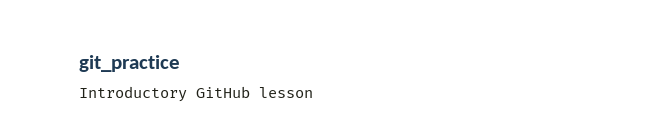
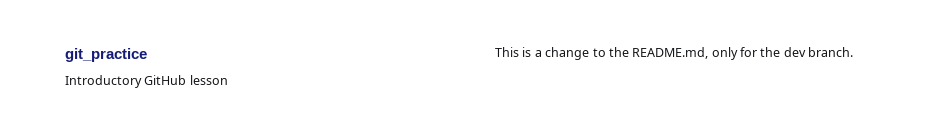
(313, 92) none -> [495,47,854,60] // This is a change to the README.md, only for the dev branch.

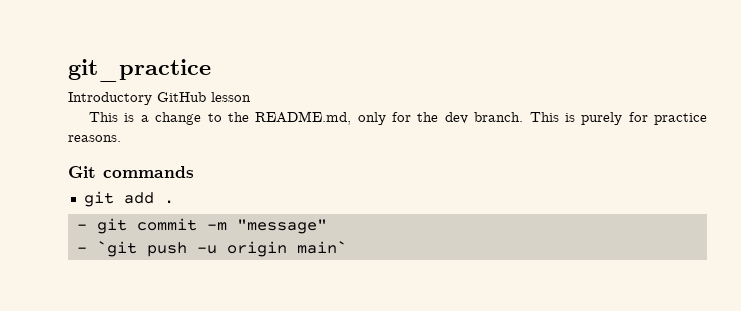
(854, 52) none -> [529,112,707,125] [68,135,121,142] [68,166,194,178] [83,191,174,207] [76,218,327,234] [76,241,347,257] This is purely for practice reasons. // Git commands // git add . // - git commit -m "message" // - `git push -u origin main`

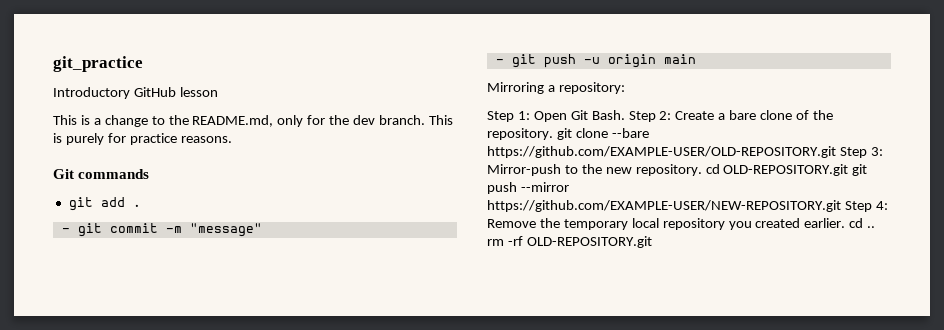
[96,241,137,257] `git -> [511,54,536,68] git
[296,241,347,254] main` -> [663,54,696,64] [487,82,625,94] [487,110,833,122] [487,128,649,140] [487,146,883,158] [487,164,868,176] [487,182,569,194] [487,200,888,212] [487,218,876,230] [487,236,652,248] main // Mirroring a repository: // Step 1: Open Git Bash. Step 2: Create a bare clone of the repository. git clone --bare https://github.com/EXAMPLE-USER/OLD-REPOSITORY.git Step 3: Mirror-push to the new repository. cd OLD-REPOSITORY.git git push --mirror https://github.com/EXAMPLE-USER/NEW-REPOSITORY.git Step 4: Remove the temporary local repository you created earlier. cd .. rm -rf OLD-REPOSITORY.git

